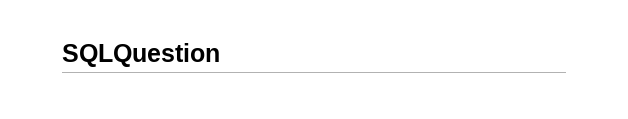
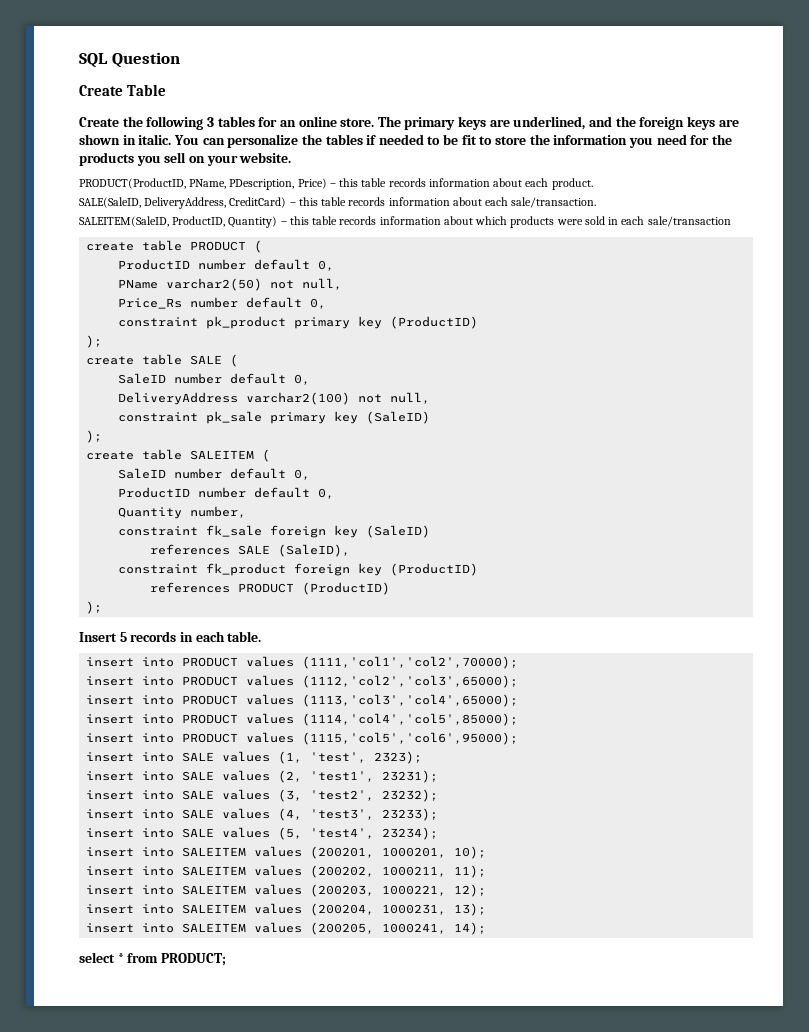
[62,43,220,67] SQLQuestion -> [79,52,180,68] [79,84,167,96] [79,116,739,130] [79,134,732,148] [79,152,292,166] [79,178,593,190] [79,197,597,209] [79,216,731,228] [86,240,263,253] [118,259,335,271] [118,278,343,291] [118,297,327,309] [118,316,479,329] [86,335,103,348] [86,354,239,367] [118,373,311,385] [118,392,431,405] [118,411,431,424] [86,430,103,443] [86,449,271,462] [118,468,311,480] [118,487,335,499] [118,506,247,519] [118,525,431,538] [150,544,351,557] [118,563,479,576] [150,582,391,595] [86,601,103,614] [79,631,262,642] [86,656,519,669] [86,675,519,688] [86,694,519,707] [86,713,519,726] [86,732,519,745] [86,751,423,764] [86,770,439,783] [86,789,439,802] [86,808,439,821] [86,827,439,840] [86,846,487,859] [86,865,487,878] [86,884,487,897] [86,903,487,916] [86,922,487,935] [79,952,226,966] SQL Question // Create Table // Create the following 3 tables for an online store. The primary keys are underlined, and the foreign keys are shown in italic. You can personalize the tables if needed to be fit to store the information you need for the products you sell on your website. // PRODUCT(ProductID, PName, PDescription, Price) – this table records information about each product. // SALE(SaleID, DeliveryAddress, CreditCard) – this table records information about each sale/transaction. // SALEITEM(SaleID, ProductID, Quantity) – this table records information about which products were sold in each sale/transaction // create table PRODUCT ( // ProductID number default 0, // PName varchar2(50) not null, // Price_Rs number default 0, // constraint pk_product primary key (ProductID) // ); // create table SALE ( // SaleID number default 0, // DeliveryAddress varchar2(100) not null, // constraint pk_sale primary key (SaleID) // ); // create table SALEITEM ( // SaleID number default 0, // ProductID number default 0, // Quantity number, // constraint fk_sale foreign key (SaleID) // references SALE (SaleID), // constraint fk_product foreign key (ProductID) // references PRODUCT (ProductID) // ); // Insert 5 records in each table. // insert into PRODUCT values (1111,'col1','col2',70000); // insert into PRODUCT values (1112,'col2','col3',65000); // insert into PRODUCT values (1113,'col3','col4',65000); // insert into PRODUCT values (1114,'col4','col5',85000); // insert into PRODUCT values (1115,'col5','col6',95000); // insert into SALE values (1, 'test', 2323); // insert into SALE values (2, 'test1', 23231); // insert into SALE values (3, 'test2', 23232); // insert into SALE values (4, 'test3', 23233); // insert into SALE values (5, 'test4', 23234); // insert into SALEITEM values (200201, 1000201, 10); // insert into SALEITEM values (200202, 1000211, 11); // insert into SALEITEM values (200203, 1000221, 12); // insert into SALEITEM values (200204, 1000231, 13); // insert into SALEITEM values (200205, 1000241, 14); // select * from PRODUCT;

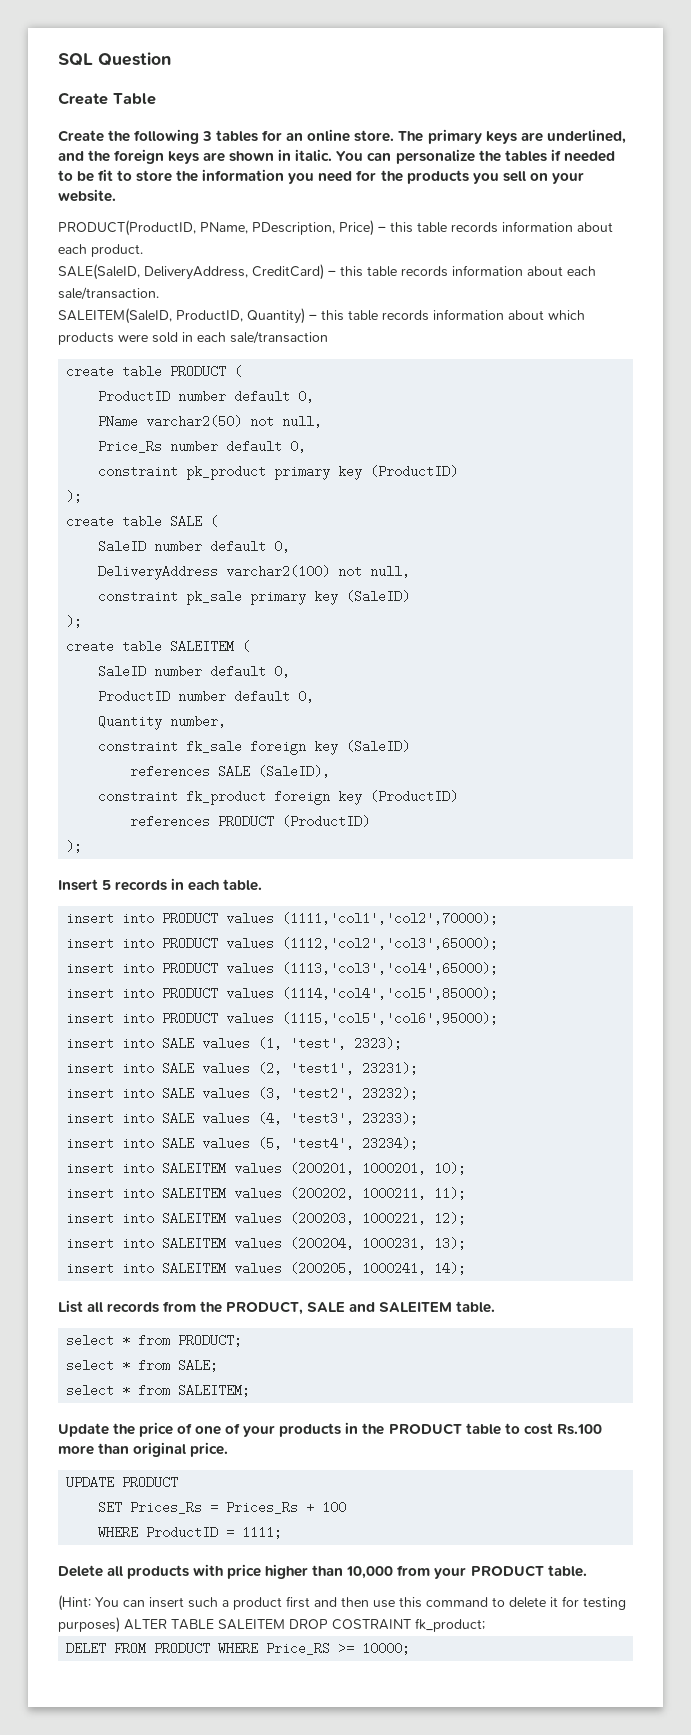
[79,952,226,966] select * from PRODUCT; -> [58,1300,496,1315] [66,1334,243,1347] [66,1359,219,1372] [66,1384,251,1397] [58,1422,602,1437] [58,1442,229,1457] [66,1476,179,1489] [98,1501,347,1514] [98,1526,283,1539] [58,1564,587,1579] [58,1595,626,1611] [58,1617,485,1633] [66,1642,411,1655] List all records from the PRODUCT, SALE and SALEITEM table. // select * from PRODUCT; // select * from SALE; // select * from SALEITEM; // Update the price of one of your products in the PRODUCT table to cost Rs.100 more than original price. // UPDATE PRODUCT // SET Prices_Rs = Prices_Rs + 100 // WHERE ProductID = 1111; // Delete all products with price higher than 10,000 from your PRODUCT table. // (Hint: You can insert such a product first and then use this command to delete it for testing purposes) ALTER TABLE SALEITEM DROP COSTRAINT fk_product; // DELET FROM PRODUCT WHERE Price_RS >= 10000;

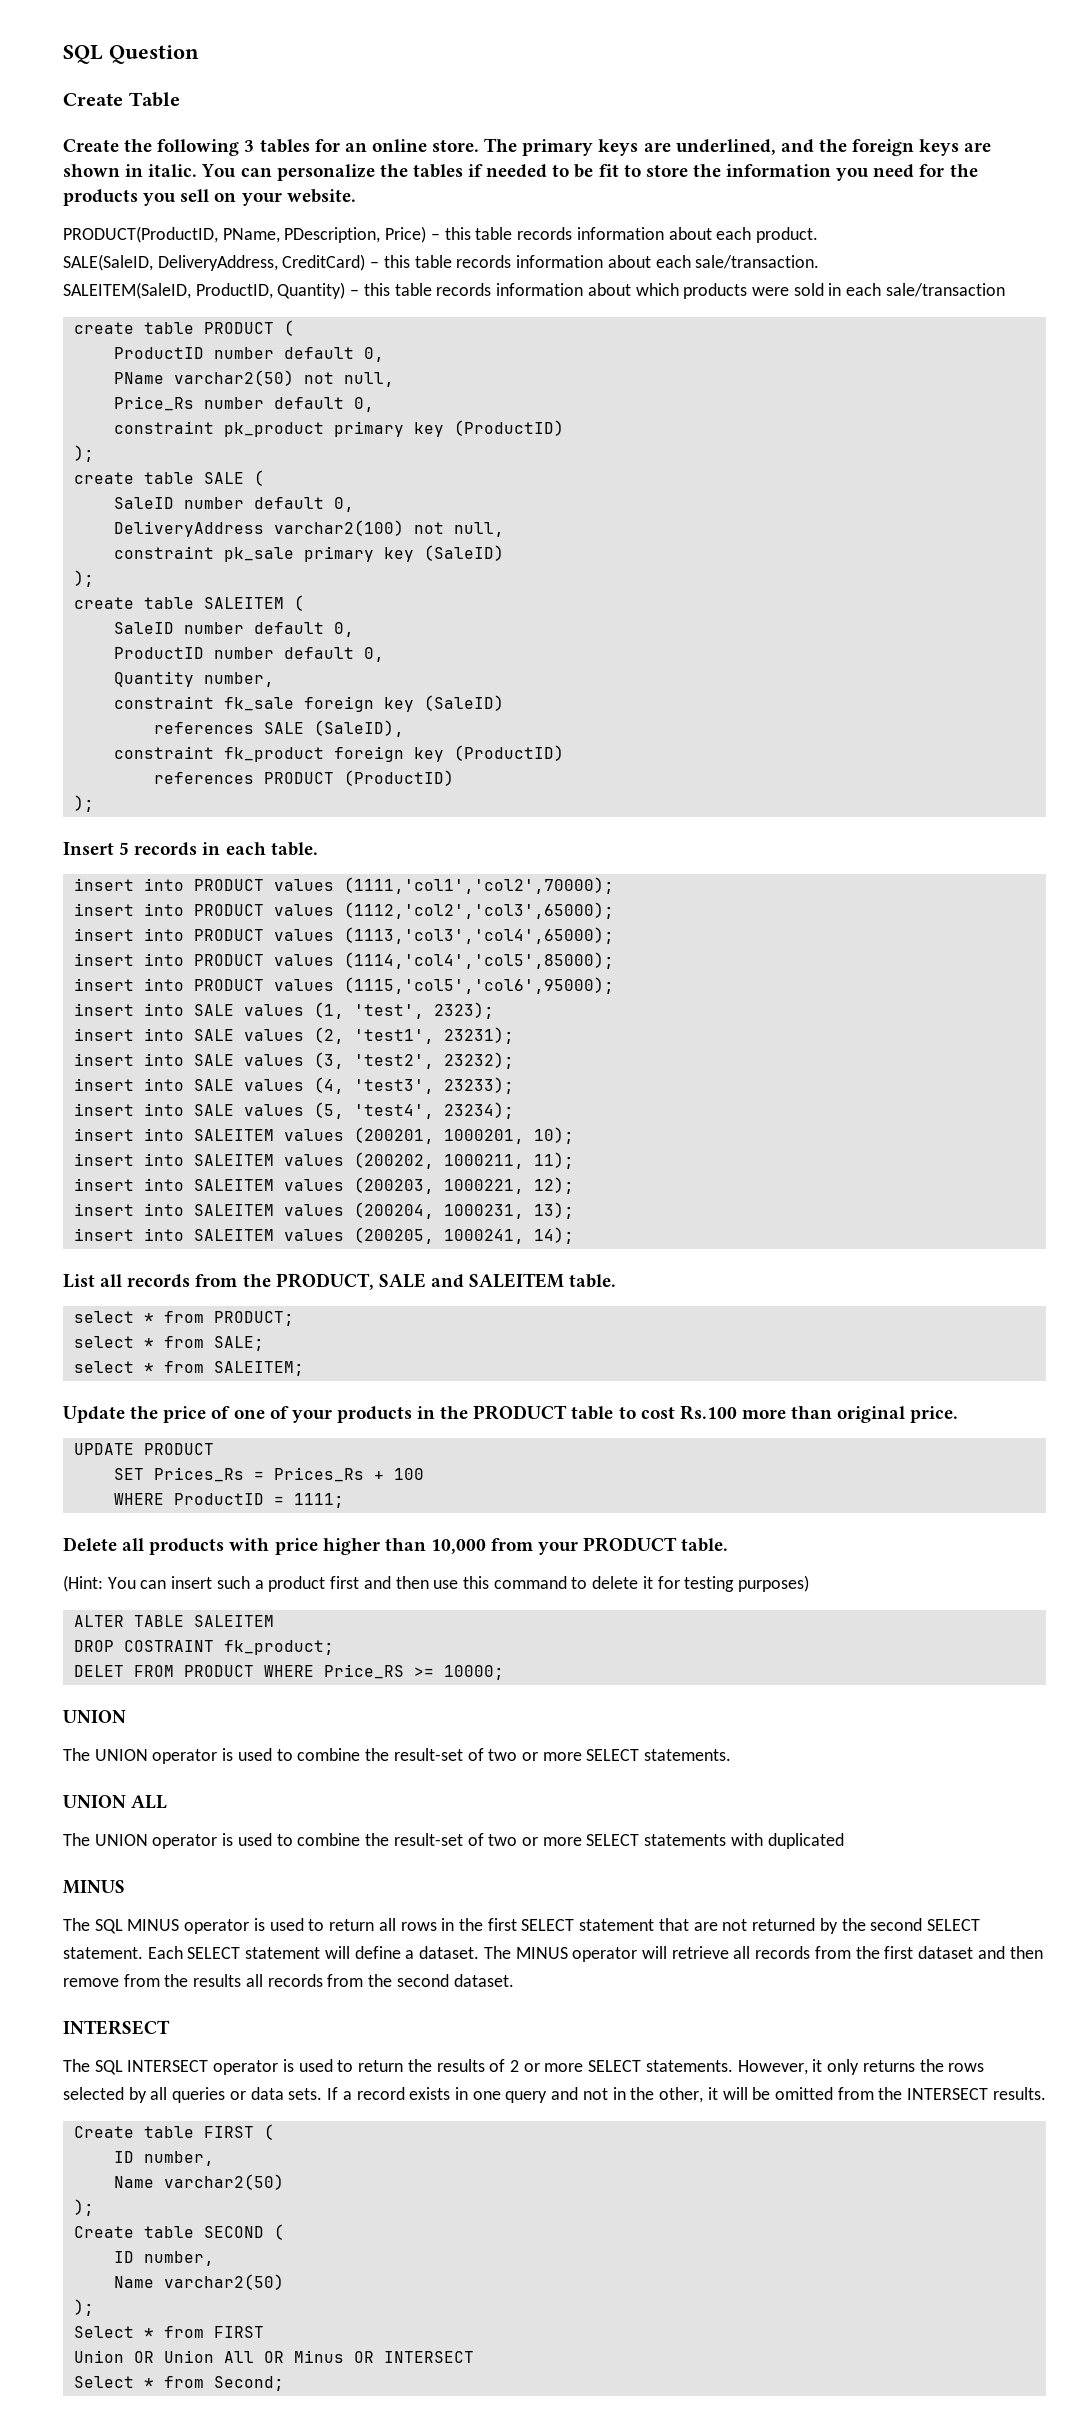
(120, 1625) none -> (810, 1583) //
(285, 1624) none -> (274, 1621) //
(411, 1648) none -> [63,1710,126,1723] [63,1748,732,1764] [63,1795,168,1809] [63,1833,844,1849] [63,1880,125,1894] [63,1918,980,1934] [63,1946,1043,1962] [63,1974,514,1987] [63,2020,170,2035] [63,2059,985,2075] [63,2087,1046,2103] [73,2124,274,2140] [113,2151,214,2166] [113,2174,284,2190] [73,2199,94,2216] [73,2224,284,2240] [113,2251,214,2266] [113,2274,284,2290] [73,2299,94,2316] [73,2326,264,2338] [73,2350,474,2363] [73,2376,284,2391] // UNION // The UNION operator is used to combine the result-set of two or more SELECT statements. // UNION ALL // The UNION operator is used to combine the result-set of two or more SELECT statements with duplicated // MINUS // The SQL MINUS operator is used to return all rows in the first SELECT statement that are not returned by the second SELECT statement. Each SELECT statement will define a dataset. The MINUS operator will retrieve all records from the first dataset and then remove from the results all records from the second dataset. // INTERSECT // The SQL INTERSECT operator is used to return the results of 2 or more SELECT statements. However, it only returns the rows selected by all queries or data sets. If a record exists in one query and not in the other, it will be omitted from the INTERSECT results. // Create table FIRST ( // ID number, // Name varchar2(50) // ); // Create table SECOND ( // ID number, // Name varchar2(50) // ); // Select * from FIRST // Union OR Union All OR Minus OR INTERSECT // Select * from Second;

